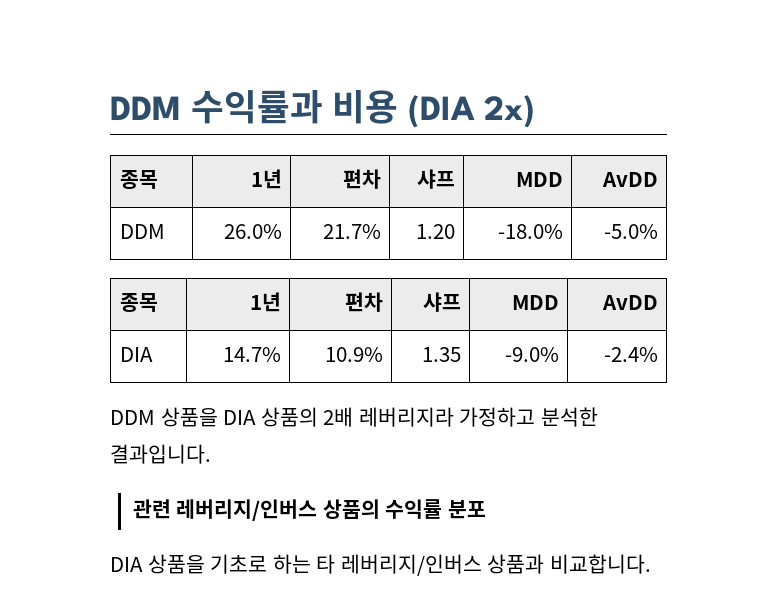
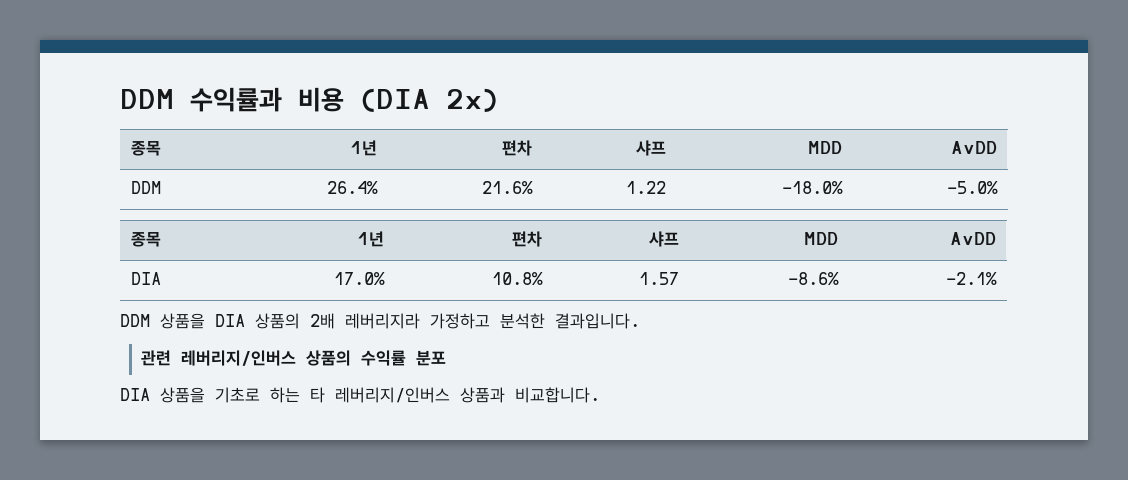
[223,224,282,239] [322,224,381,239] [415,224,455,239] 26.0% | 21.7% | 1.20 -> [326,181,378,194] [481,181,533,194] [625,181,666,194] 26.4% | 21.6% | 1.22
[222,347,281,362] [324,347,383,362] [421,347,461,362] [504,347,559,362] [603,347,658,362] 14.7% | 10.9% | 1.35 | -9.0% | -2.4% -> [333,272,385,285] [491,272,543,285] [638,272,679,285] [787,272,839,285] [945,272,997,285] 17.0% | 10.8% | 1.57 | -8.6% | -2.1%

